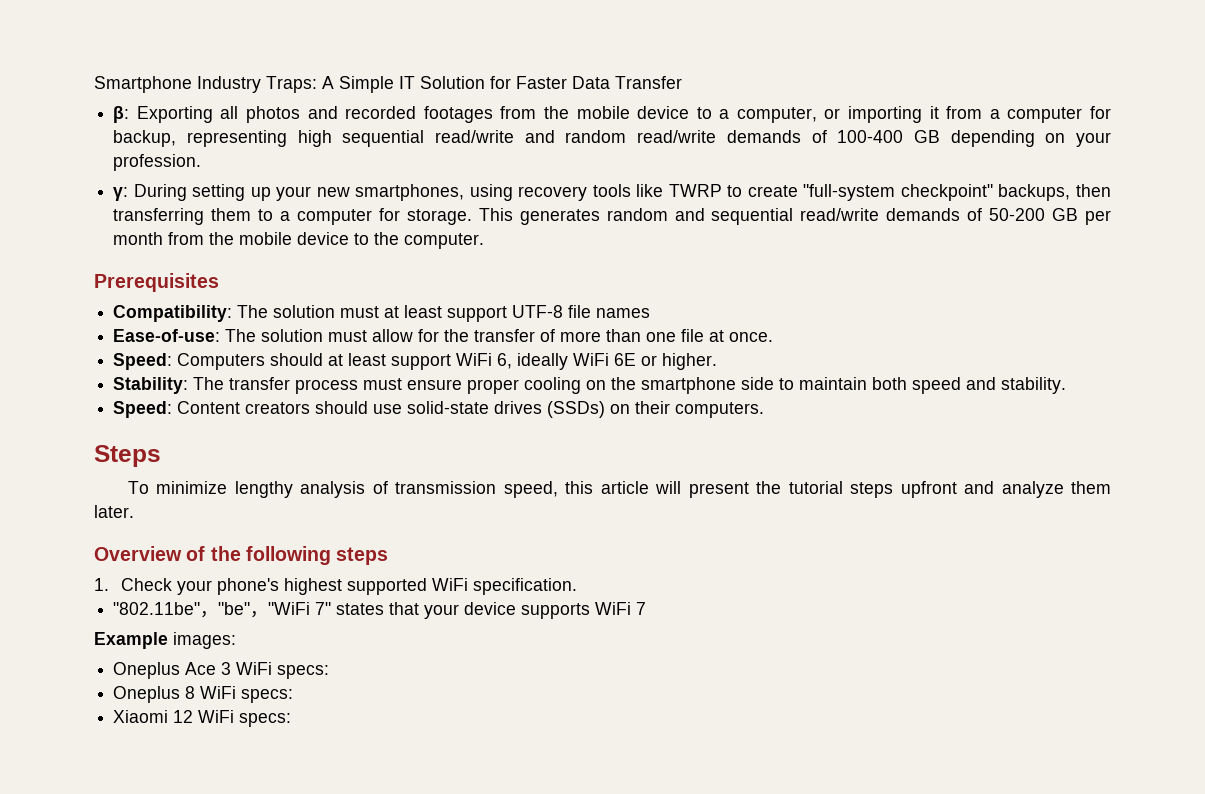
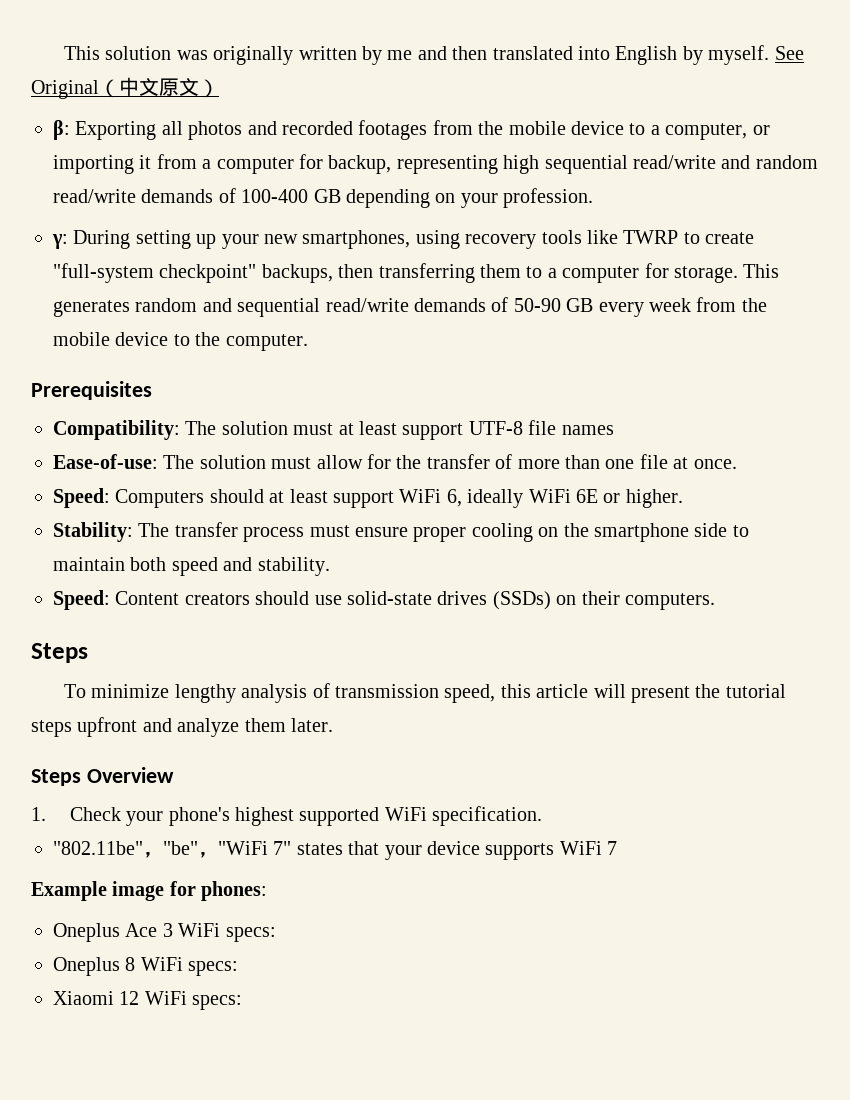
[94,76,682,93] Smartphone Industry Traps: A Simple IT Solution for Faster Data Transfer -> [63,45,804,65] [31,77,219,99] This solution was originally written by me and then translated into English by myself. See Original（中文原文）
[989,208,1111,225] [113,232,164,245] 50-200 GB per month -> [513,298,691,317] 50-90 GB every week
(134, 511) none -> [31,769,81,786] Steps
[186,546,389,565] of the following steps -> (174, 775) none
[173,632,236,649] images: -> [112,881,268,901] image for phones:

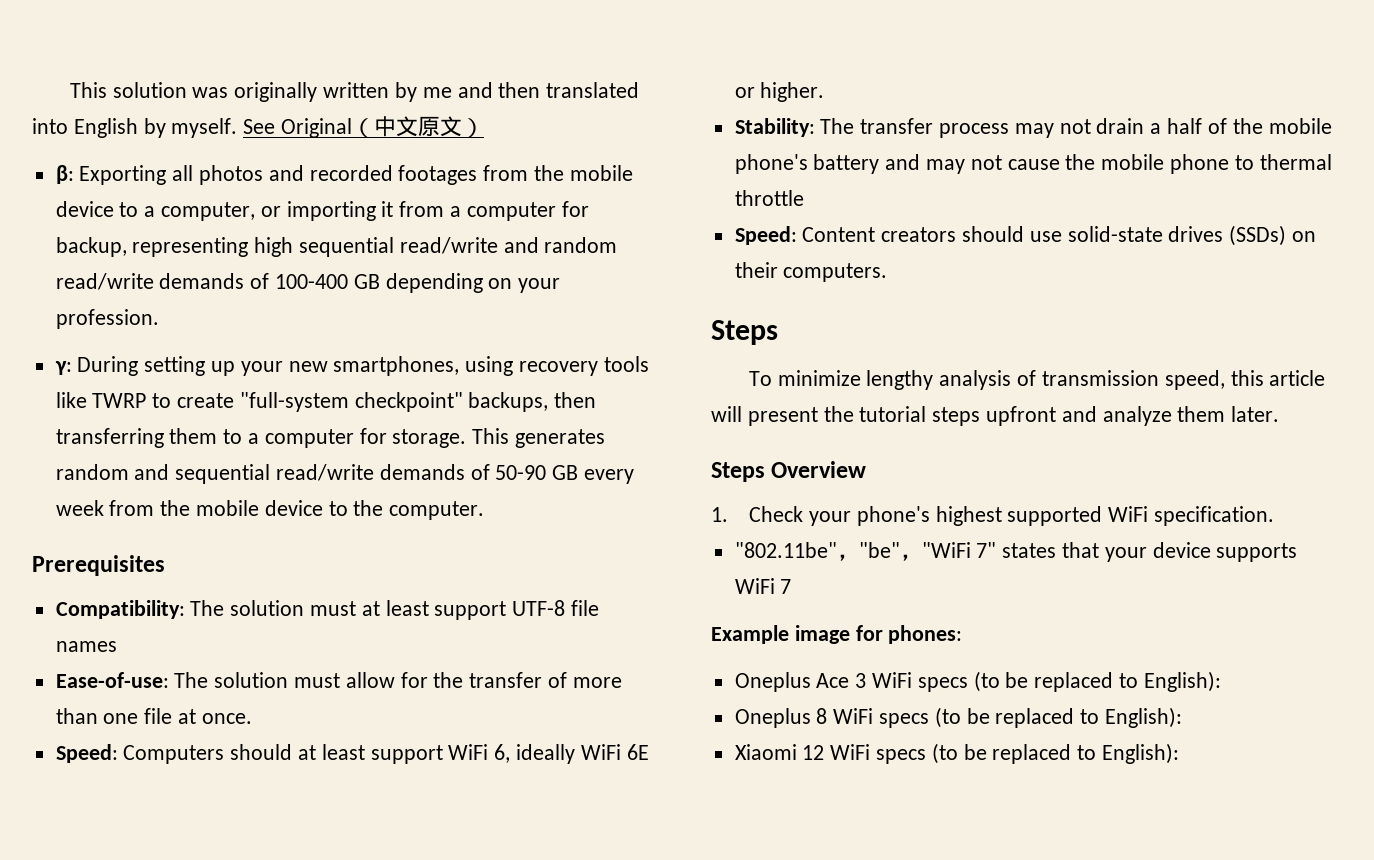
[309,523,749,542] [53,557,330,576] must ensure proper cooling on the smartphone side to maintain both speed and stability. -> [1014,118,1332,138] [734,154,1332,174] [734,190,804,206] may not drain a half of the mobile phone's battery and may not cause the mobile phone to thermal throttle
[225,927,276,942] [53,957,239,976] [53,991,243,1010] specs: // Oneplus 8 WiFi specs: // Xiaomi 12 WiFi specs: -> [917,671,1221,692] [734,707,1183,728] [734,743,1180,764] specs (to be replaced to English): // Oneplus 8 WiFi specs (to be replaced to English): // Xiaomi 12 WiFi specs (to be replaced to English):

